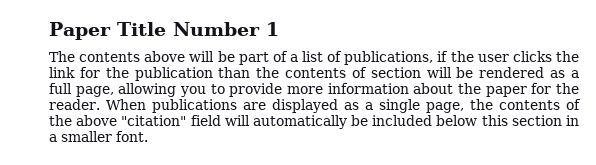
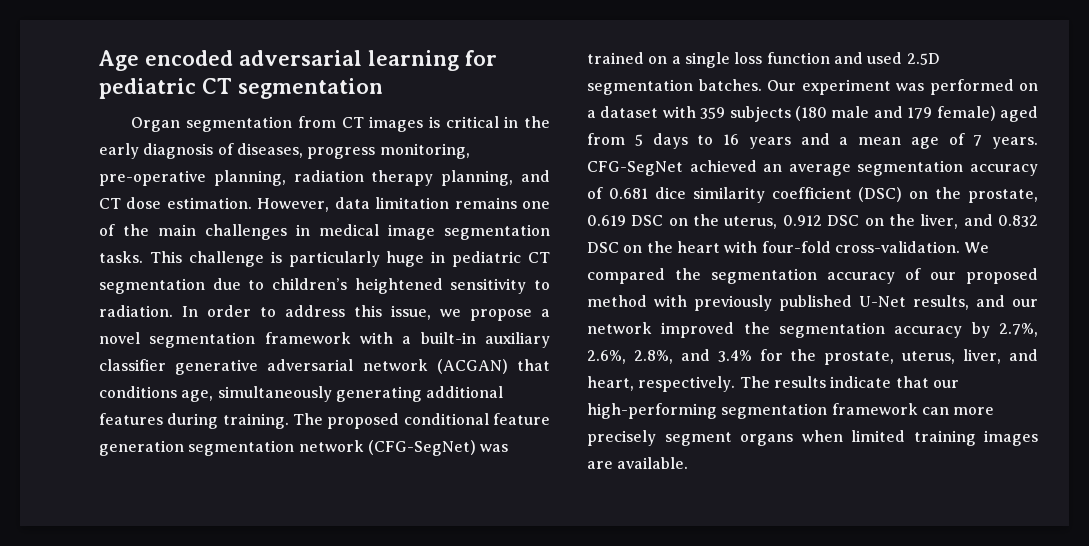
[49,22,279,40] [49,51,579,65] [49,67,580,81] [49,83,580,97] [49,99,581,113] [49,115,579,129] [49,131,148,142] Paper Title Number 1 // The contents above will be part of a list of publications, if the user clicks the link for the publication than the contents of section will be rendered as a full page, allowing you to provide more information about the paper for the reader. When publications are displayed as a single page, the contents of the above "citation" field will automatically be included below this section in a smaller font. -> [99,50,497,71] [99,78,383,99] [131,116,550,132] [99,143,470,159] [99,170,550,186] [99,197,551,212] [99,224,550,240] [99,251,550,267] [99,278,551,294] [99,305,550,321] [99,332,550,348] [99,359,550,375] [99,386,504,402] [99,413,550,429] [99,440,509,456] [587,52,940,68] [587,79,1038,95] [587,106,1038,122] [587,133,1038,149] [587,160,1038,176] [587,187,1038,203] [587,214,1038,229] [587,241,990,253] [587,268,1038,284] [587,295,1038,311] [587,322,1038,338] [587,349,1038,365] [587,376,959,392] [587,403,995,419] [587,430,1038,446] [587,457,689,469] Age encoded adversarial learning for pediatric CT segmentation // Organ segmentation from CT images is critical in the early diagnosis of diseases, progress monitoring, pre-operative planning, radiation therapy planning, and CT dose estimation. However, data limitation remains one of the main challenges in medical image segmentation tasks. This challenge is particularly huge in pediatric CT segmentation due to children’s heightened sensitivity to radiation. In order to address this issue, we propose a novel segmentation framework with a built-in auxiliary classifier generative adversarial network (ACGAN) that conditions age, simultaneously generating additional features during training. The proposed conditional feature generation segmentation network (CFG-SegNet) was trained on a single loss function and used 2.5D segmentation batches. Our experiment was performed on a dataset with 359 subjects (180 male and 179 female) aged from 5 days to 16 years and a mean age of 7 years. CFG-SegNet achieved an average segmentation accuracy of 0.681 dice similarity coefficient (DSC) on the prostate, 0.619 DSC on the uterus, 0.912 DSC on the liver, and 0.832 DSC on the heart with four-fold cross-validation. We compared the segmentation accuracy of our proposed method with previously published U-Net results, and our network improved the segmentation accuracy by 2.7%, 2.6%, 2.8%, and 3.4% for the prostate, uterus, liver, and heart, respectively. The results indicate that our high-performing segmentation framework can more precisely segment organs when limited training images are available.

